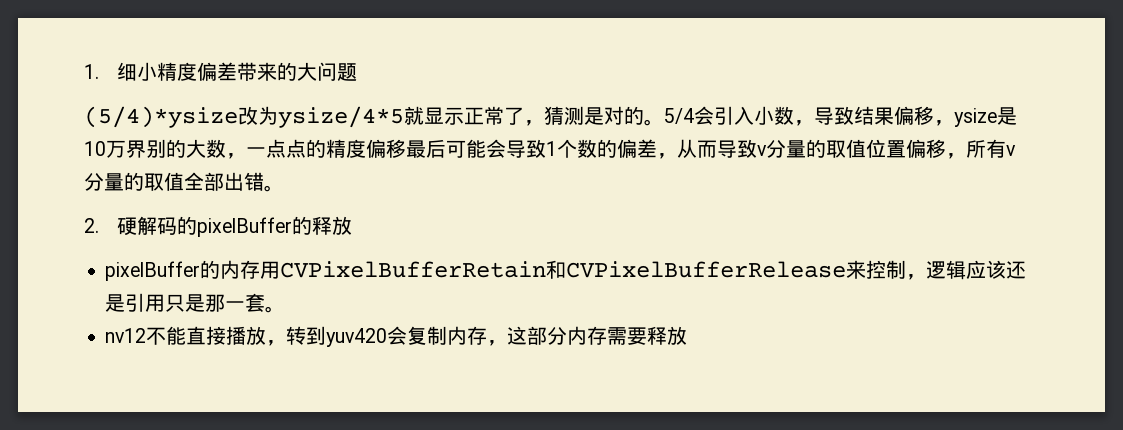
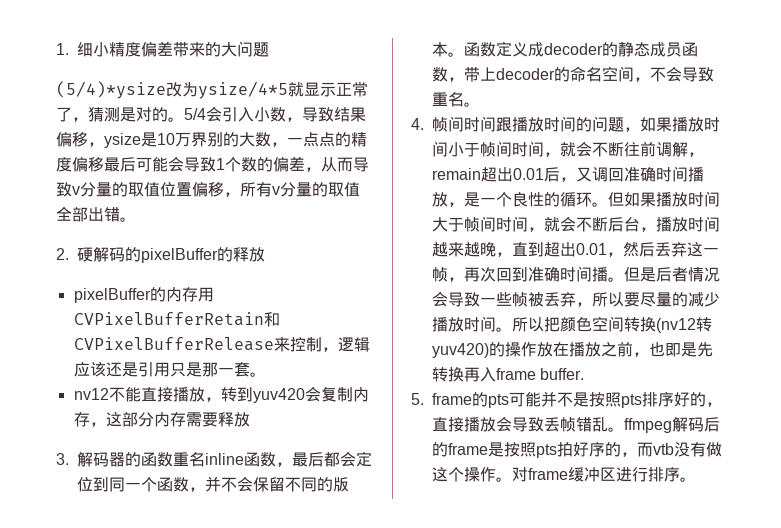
(688, 335) none -> [56,451,372,467] [77,476,349,492] [432,41,698,57] [432,66,714,82] [432,92,480,107] [411,116,720,132] [432,141,704,157] [432,166,704,182] [432,191,720,207] [432,216,720,232] [432,241,719,257] [432,266,720,282] [432,291,720,307] [432,316,712,333] [432,341,713,358] [432,367,585,382] [411,391,722,408] [432,416,720,433] [432,442,722,458] [432,467,696,482] // 3.解码器的函数重名inline函数，最后都会定位到同一个函数，并不会保留不同的版本。函数定义成decoder的静态成员函数，带上decoder的命名空间，不会导致重名。 // 4.帧间时间跟播放时间的问题，如果播放时间小于帧间时间，就会不断往前调解，remain超出0.01后，又调回准确时间播放，是一个良性的循环。但如果播放时间大于帧间时间，就会不断后台，播放时间越来越晚，直到超出0.01，然后丢弃这一帧，再次回到准确时间播。但是后者情况会导致一些帧被丢弃，所以要尽量的减少播放时间。所以把颜色空间转换(nv12转yuv420)的操作放在播放之前，也即是先转换再入frame buffer. // 5. frame的pts可能并不是按照pts排序好的，直接播放会导致丢帧错乱。ffmpeg解码后的frame是按照pts拍好序的，而vtb没有做这个操作。对frame缓冲区进行排序。

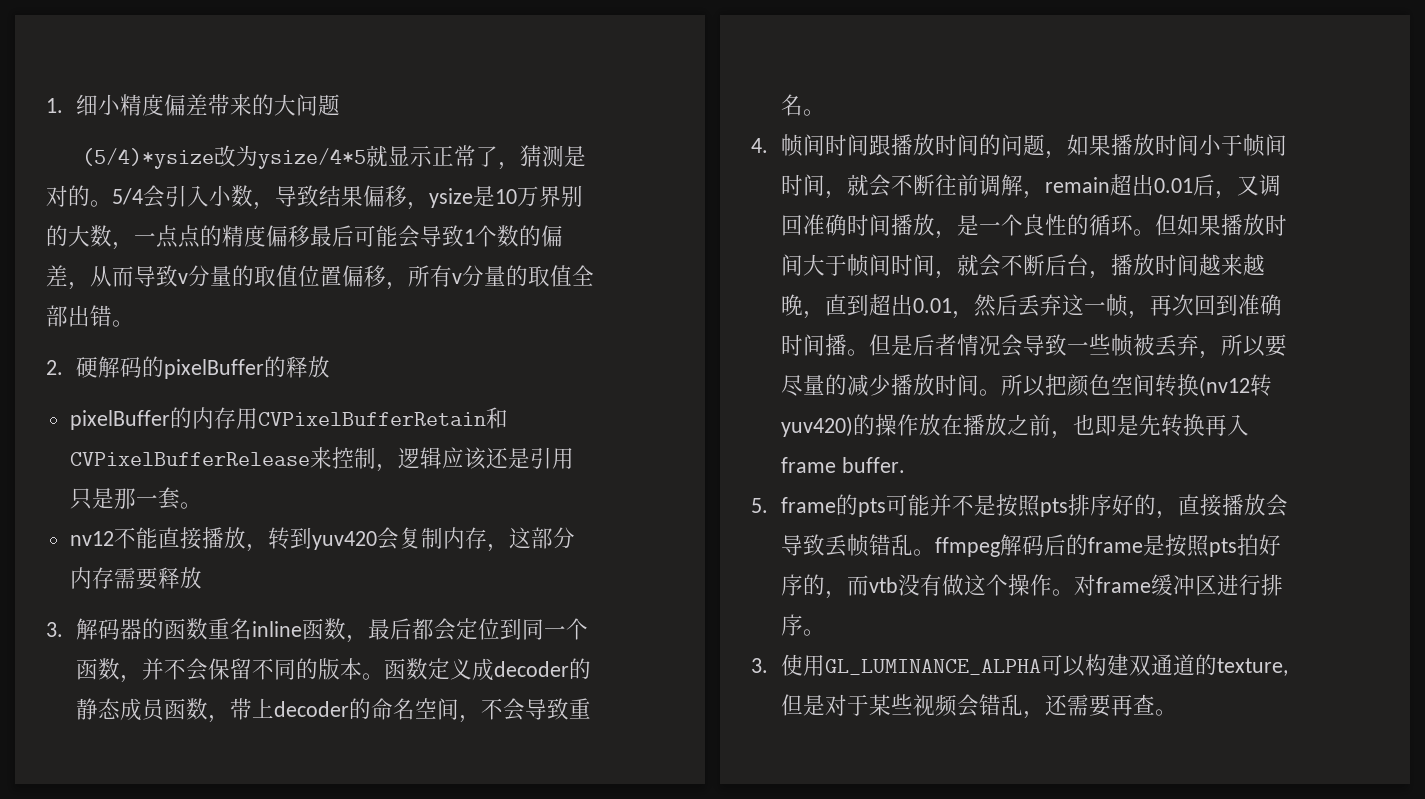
(696, 479) none -> [751,654,1289,677] [781,694,1178,719] // 3.使用GL_LUMINANCE_ALPHA可以构建双通道的texture,但是对于某些视频会错乱，还需要再查。

